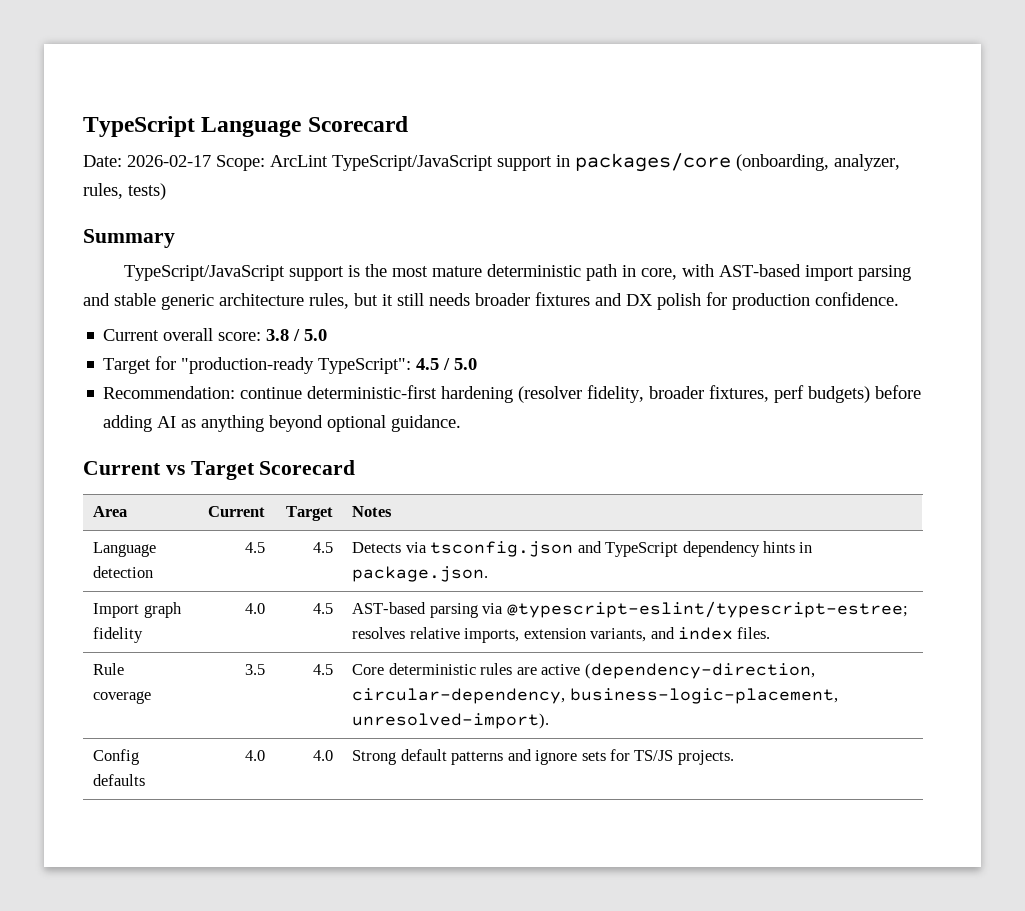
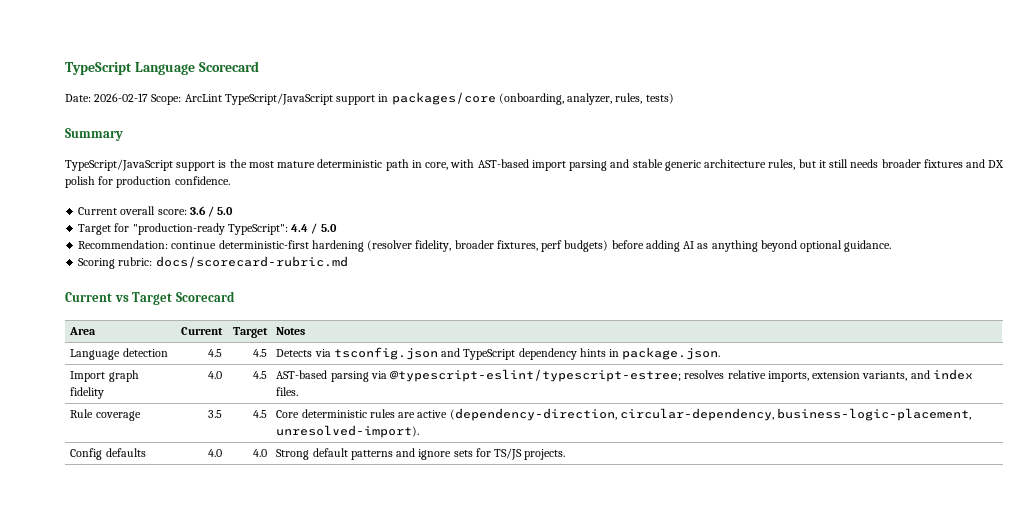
[266,329,290,341] 3.8 -> [189,206,206,215] 3.6
[416,358,440,370] 4.5 -> [291,224,309,232] 4.4
(462, 423) none -> [78,256,348,269] // Scoring rubric: docs/scorecard-rubric.md

